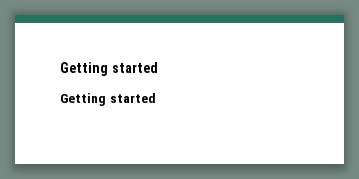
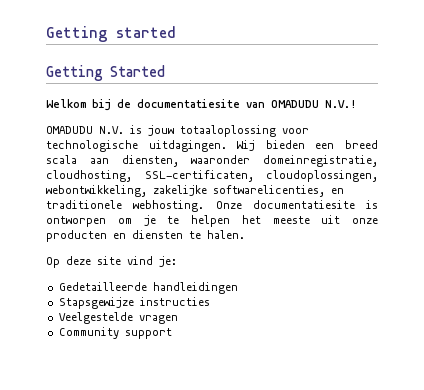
[109,93,156,103] started -> [110,65,165,77] [46,99,357,111] [46,125,309,137] [46,140,378,152] [46,155,378,167] [46,170,378,182] [46,185,344,197] [46,200,378,212] [46,215,378,227] [46,230,245,242] [46,256,177,268] [58,282,238,294] [58,297,210,309] [58,312,178,324] [58,327,172,339] Started // Welkom bij de documentatiesite van OMADUDU N.V.! // OMADUDU N.V. is jouw totaaloplossing voor technologische uitdagingen. Wij bieden een breed scala aan diensten, waaronder domeinregistratie, cloudhosting, SSL-certificaten, cloudoplossingen, webontwikkeling, zakelijke softwarelicenties, en traditionele webhosting. Onze documentatiesite is ontworpen om je te helpen het meeste uit onze producten en diensten te halen. // Op deze site vind je: // Gedetailleerde handleidingen // Stapsgewijze instructies // Veelgestelde vragen // Community support

